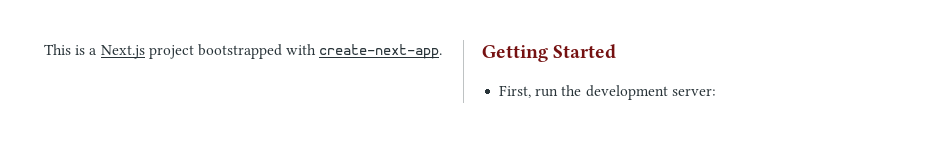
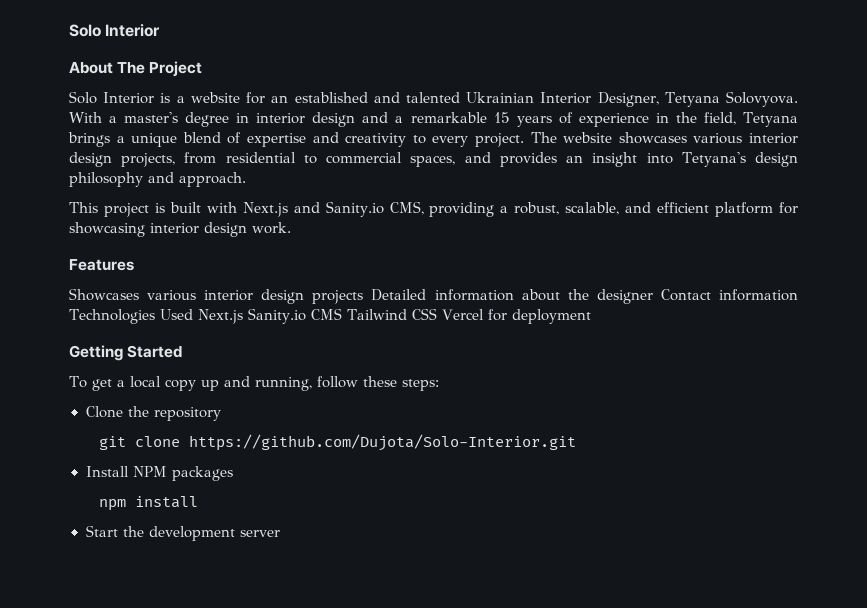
[44,44,443,59] [482,44,617,62] [499,85,559,98] This is a Next.js project bootstrapped with create-next-app. // Getting Started // First, run -> [69,24,161,37] [69,61,203,77] [69,91,799,107] [69,112,799,127] [68,132,799,147] [69,152,798,167] [69,172,246,187] [69,201,798,217] [69,222,291,237] [69,259,134,271] [69,288,798,304] [69,308,591,324] [69,345,183,361] [69,376,439,391] [85,406,221,421] [98,434,576,451] [85,466,233,481] [98,496,198,511] [85,525,118,537] Solo Interior // About The Project // Solo Interior is a website for an established and talented Ukrainian Interior Designer, Tetyana Solovyova. With a master's degree in interior design and a remarkable 15 years of experience in the field, Tetyana brings a unique blend of expertise and creativity to every project. The website showcases various interior design projects, from residential to commercial spaces, and provides an insight into Tetyana's design philosophy and approach. // This project is built with Next.js and Sanity.io CMS, providing a robust, scalable, and efficient platform for showcasing interior design work. // Features // Showcases various interior design projects Detailed information about the designer Contact information Technologies Used Next.js Sanity.io CMS Tailwind CSS Vercel for deployment // Getting Started // To get a local copy up and running, follow these steps: // Clone the repository // git clone https://github.com/Dujota/Solo-Interior.git // Install NPM packages // npm install // Start
[671,88,716,96] server: -> [239,530,280,537] server

